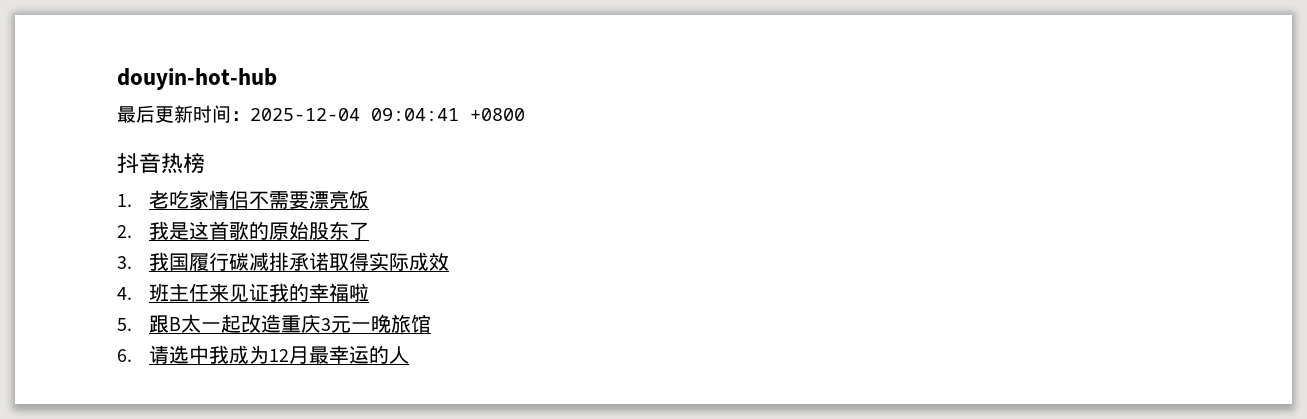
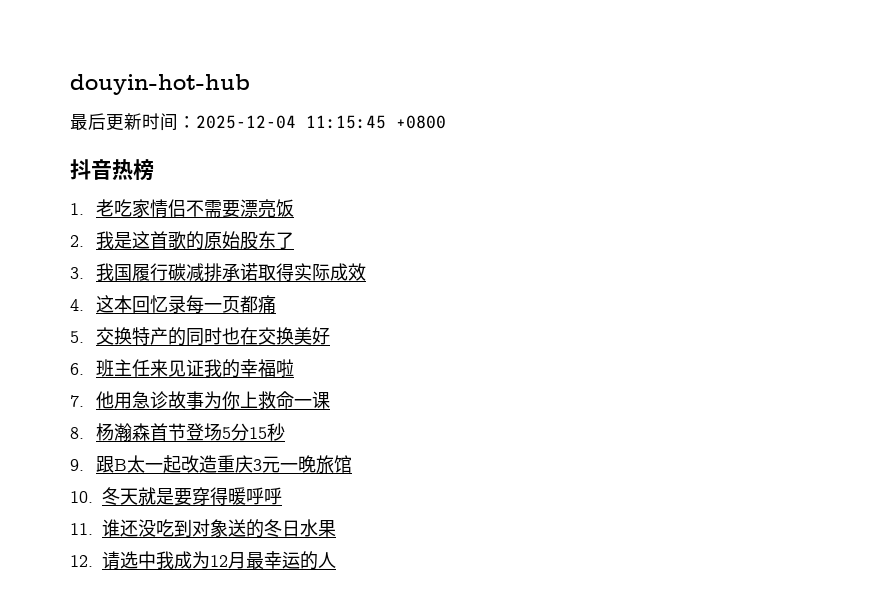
[371,108,459,121] 09:04:41 -> [306,115,386,129] 11:15:45
(132, 293) none -> [95,295,276,314] [70,327,330,346] [70,363,84,375] 这本回忆录每一页都痛 // 5.交换特产的同时也在交换美好 // 6.
[117,318,132,331] 5. -> [70,391,330,409] [70,423,285,441] [70,459,84,471] 7.他用急诊故事为你上救命一课 // 8.杨瀚森首节登场5分15秒 // 9.
[117,349,132,362] 6. -> [70,487,282,506] [70,519,336,538] [70,555,93,567] 10.冬天就是要穿得暖呼呼 // 11.谁还没吃到对象送的冬日水果 // 12.

